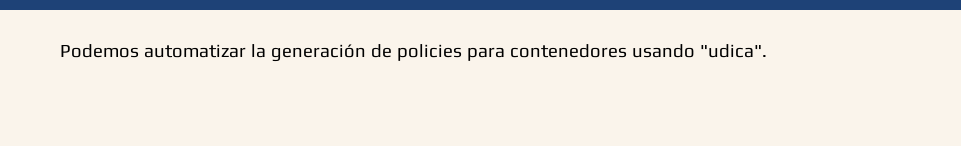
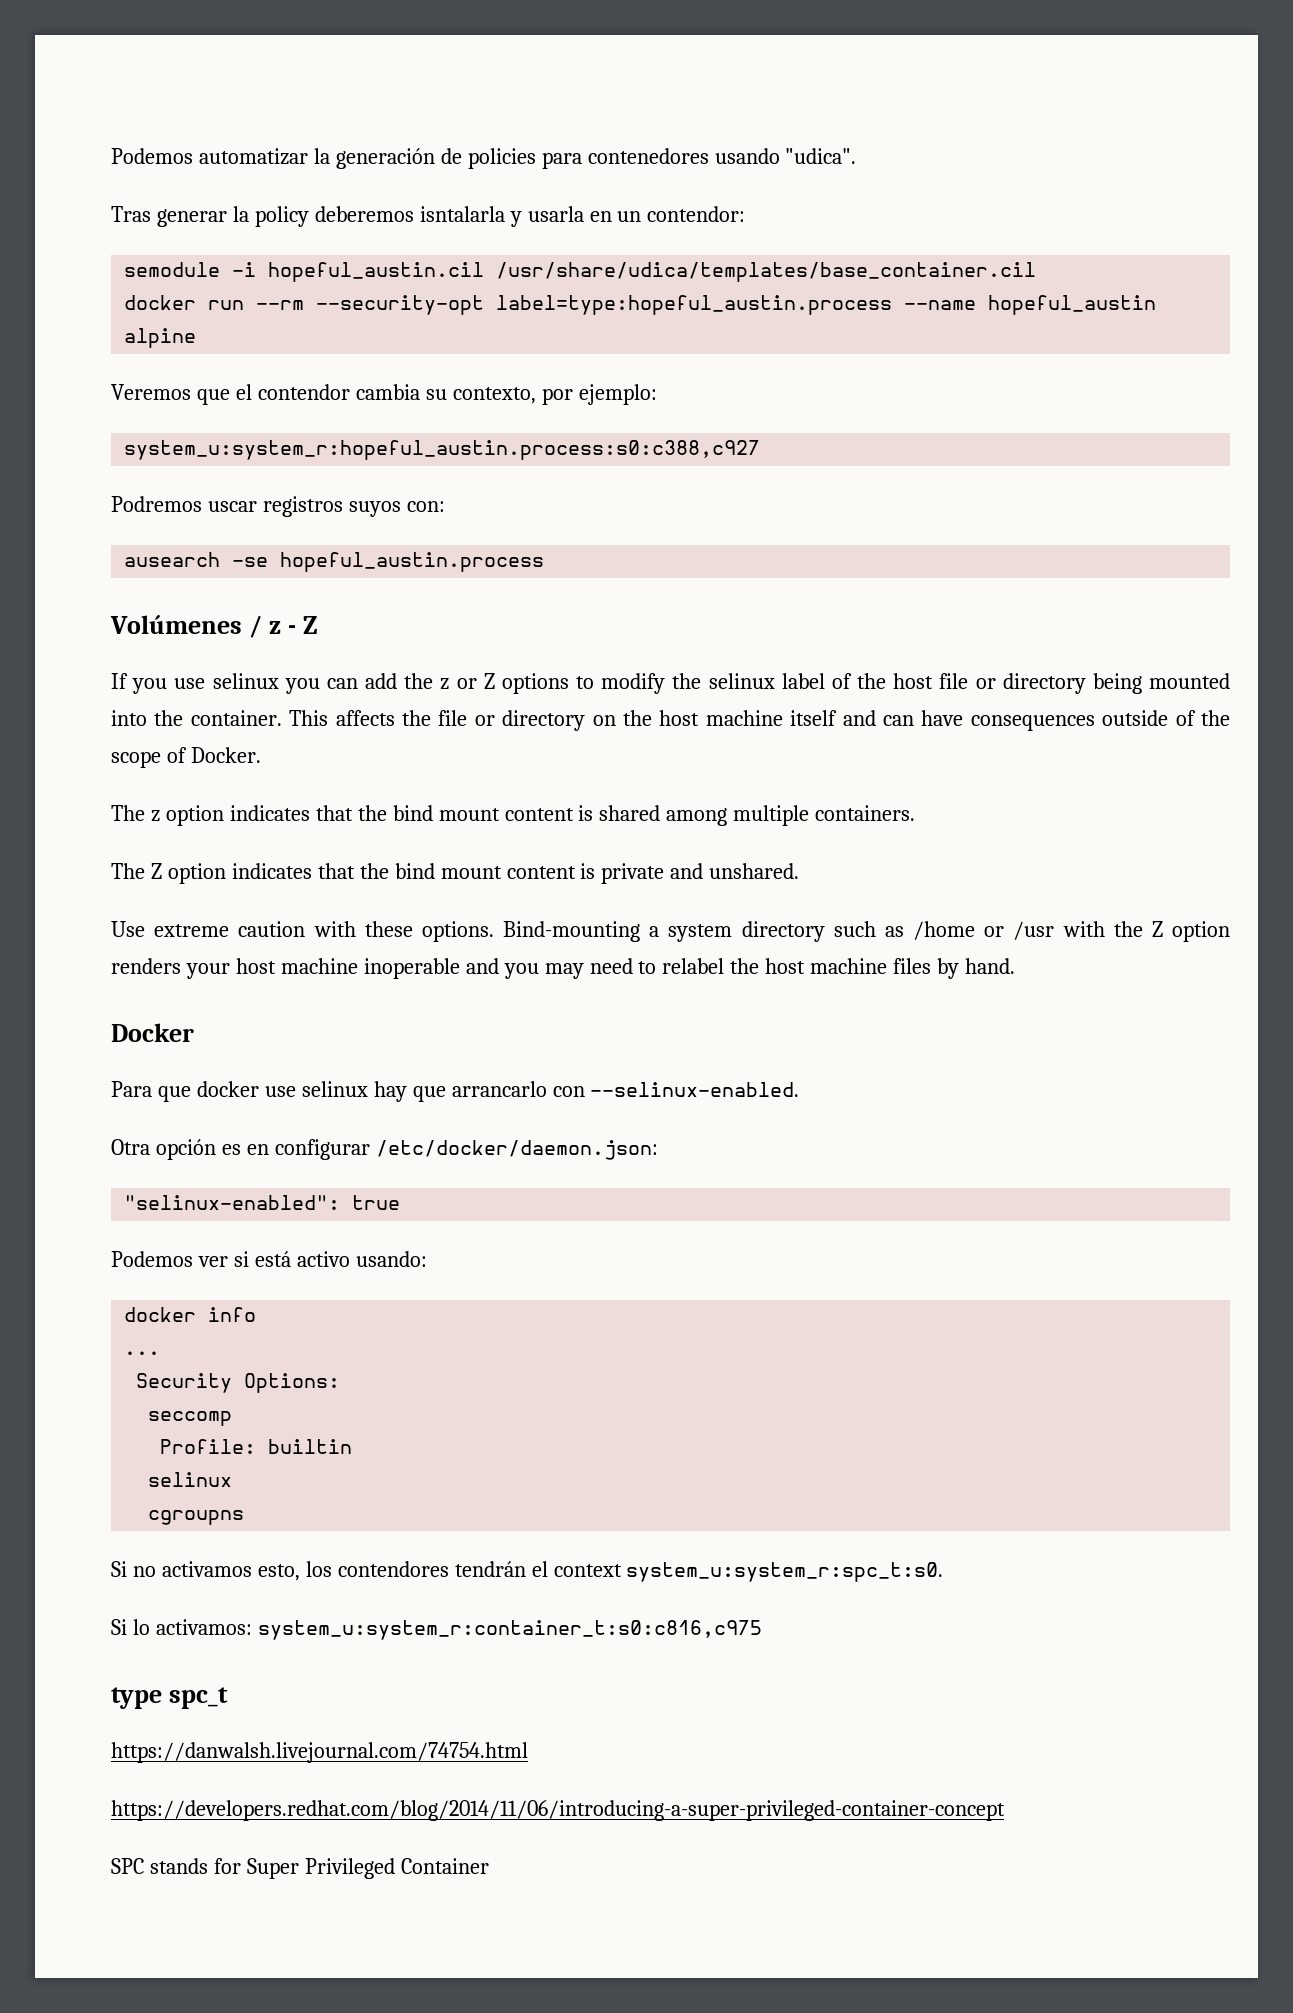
(767, 51) none -> [111,206,746,227] [124,262,1037,282] [124,295,1157,315] [124,328,197,348] [111,384,657,405] [124,440,761,460] [111,496,445,517] [124,552,545,572] [110,615,317,638] [111,673,1230,694] [111,710,1230,731] [111,747,261,768] [111,805,916,826] [111,863,800,884] [111,921,1230,942] [111,958,1016,979] [111,1023,194,1042] [111,1081,800,1102] [111,1139,658,1160] [124,1195,401,1210] [111,1251,427,1267] [124,1307,257,1322] [124,1351,161,1355] [136,1373,341,1393] [148,1411,233,1426] [160,1439,353,1454] [148,1472,233,1487] [148,1510,245,1525] [111,1561,944,1582] [111,1619,762,1640] [111,1687,228,1709] [111,1742,528,1763] [111,1800,1005,1821] [111,1858,489,1879] // Tras generar la policy deberemos isntalarla y usarla en un contendor: // semodule -i hopeful_austin.cil /usr/share/udica/templates/base_container.cil // docker run --rm --security-opt label=type:hopeful_austin.process --name hopeful_austin alpine // Veremos que el contendor cambia su contexto, por ejemplo: // system_u:system_r:hopeful_austin.process:s0:c388,c927 // Podremos uscar registros suyos con: // ausearch -se hopeful_austin.process // Volúmenes / z - Z // If you use selinux you can add the z or Z options to modify the selinux label of the host file or directory being mounted into the container. This affects the file or directory on the host machine itself and can have consequences outside of the scope of Docker. // The z option indicates that the bind mount content is shared among multiple containers. // The Z option indicates that the bind mount content is private and unshared. // Use extreme caution with these options. Bind-mounting a system directory such as /home or /usr with the Z option renders your host machine inoperable and you may need to relabel the host machine files by hand. // Docker // Para que docker use selinux hay que arrancarlo con --selinux-enabled. // Otra opción es en configurar /etc/docker/daemon.json: // "selinux-enabled": true // Podemos ver si está activo usando: // docker info // ... // Security Options: // seccomp // Profile: builtin // selinux // cgroupns // Si no activamos esto, los contendores tendrán el context system_u:system_r:spc_t:s0. // Si lo activamos: system_u:system_r:container_t:s0:c816,c975 // type spc_t // https://danwalsh.livejournal.com/74754.html // https://developers.redhat.com/blog/2014/11/06/introducing-a-super-privileged-container-concept // SPC stands for Super Privileged Container

